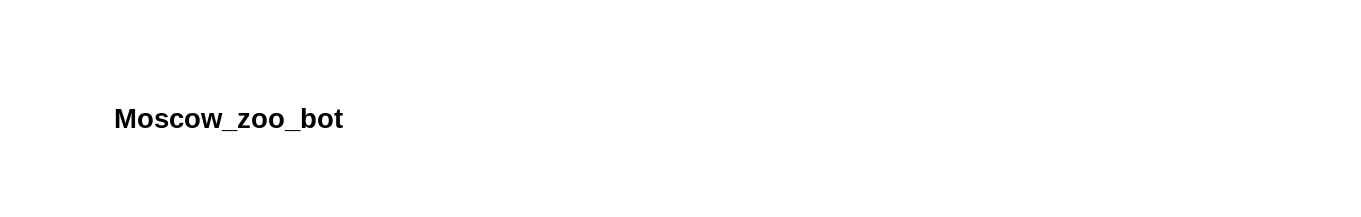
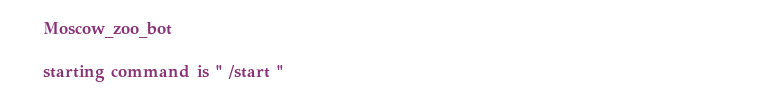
(343, 120) none -> [43,65,283,82] // starting command is " /start "

